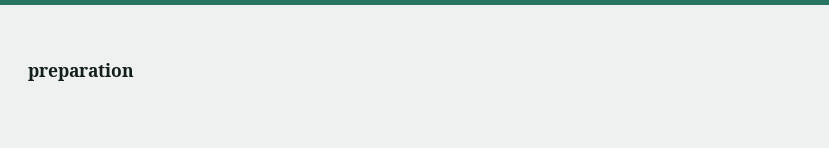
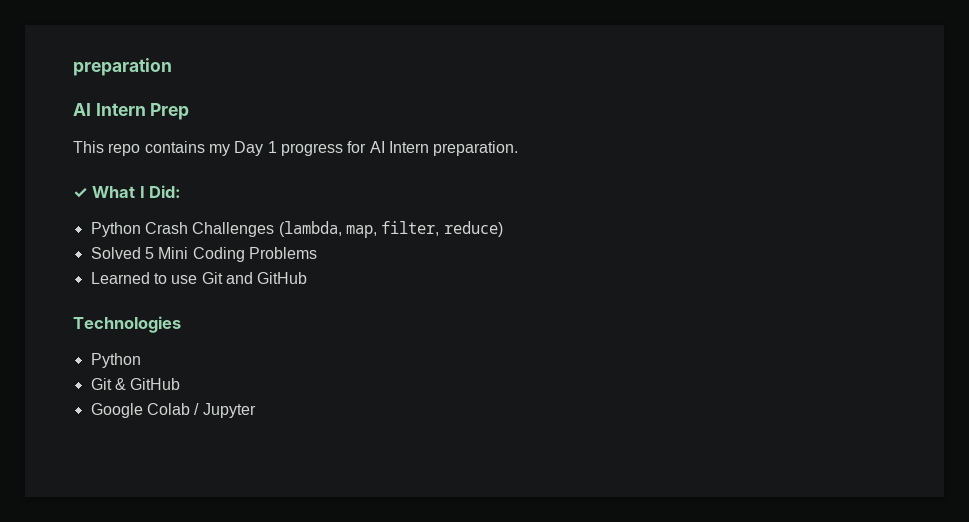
(134, 72) none -> [73,103,190,120] [73,141,519,156] [73,185,182,198] [90,221,503,238] [90,247,317,262] [90,272,308,284] [73,316,181,333] [90,353,141,368] [90,378,181,390] [90,403,256,418] // AI Intern Prep // This repo contains my Day 1 progress for AI Intern preparation. // ✓ What I Did: // Python Crash Challenges (lambda, map, filter, reduce) // Solved 5 Mini Coding Problems // Learned to use Git and GitHub // Technologies // Python // Git & GitHub // Google Colab / Jupyter

